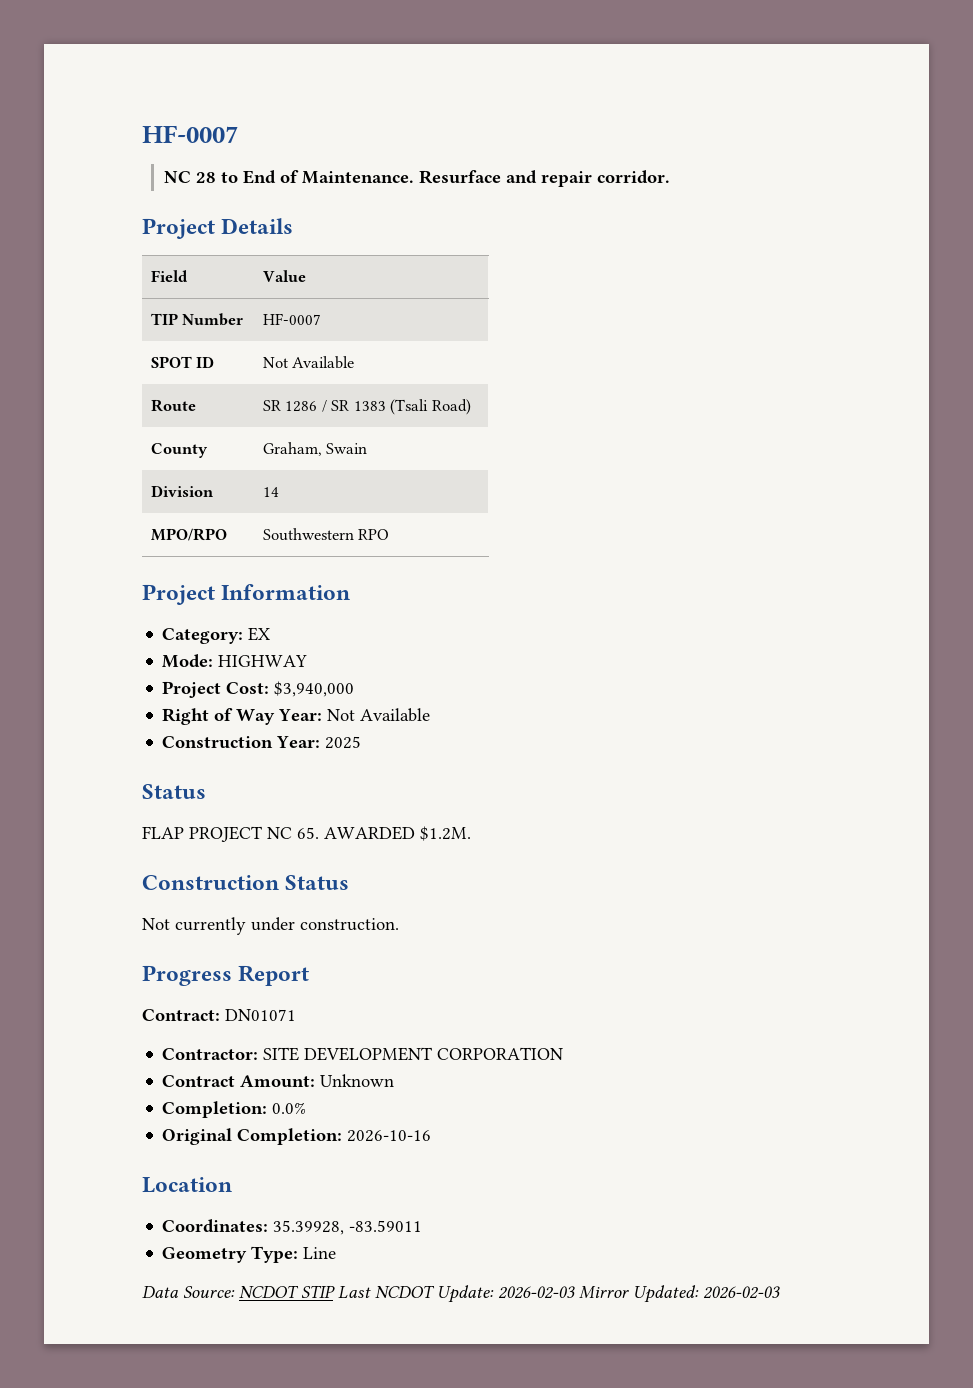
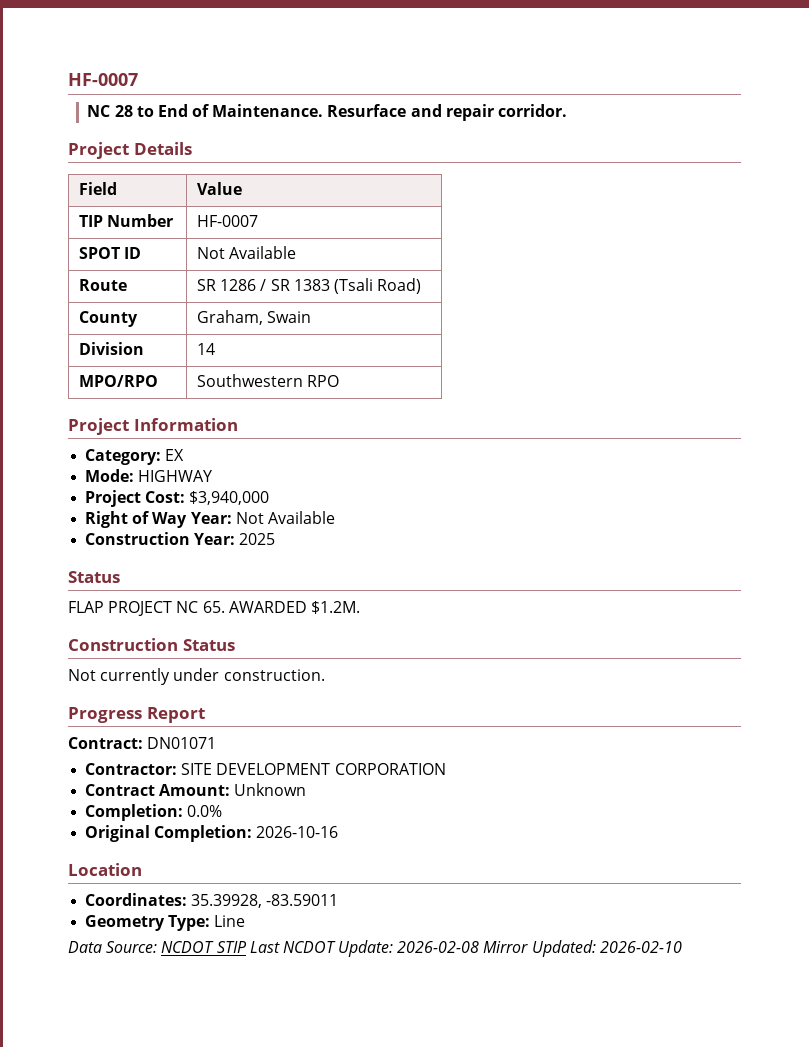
[498,1286,575,1299] 2026-02-03 -> [397,941,480,953] 2026-02-08
[703,1286,780,1299] 2026-02-03 -> [599,941,682,953] 2026-02-10

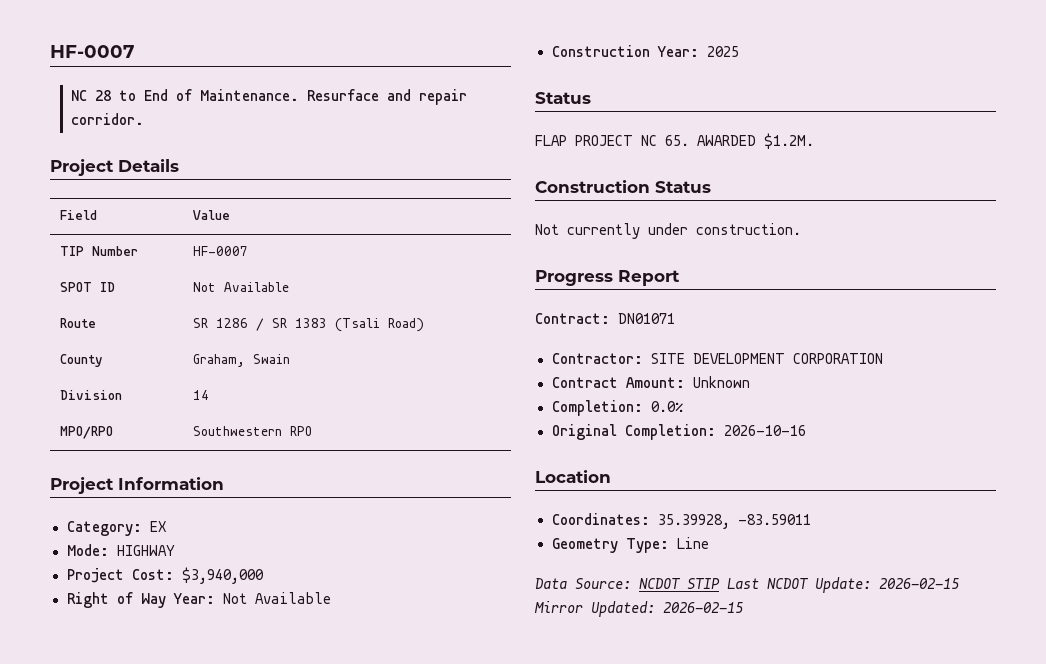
[397,941,480,953] 2026-02-08 -> [879,578,959,589] 2026-02-15
[599,941,682,953] 2026-02-10 -> [663,602,743,613] 2026-02-15

